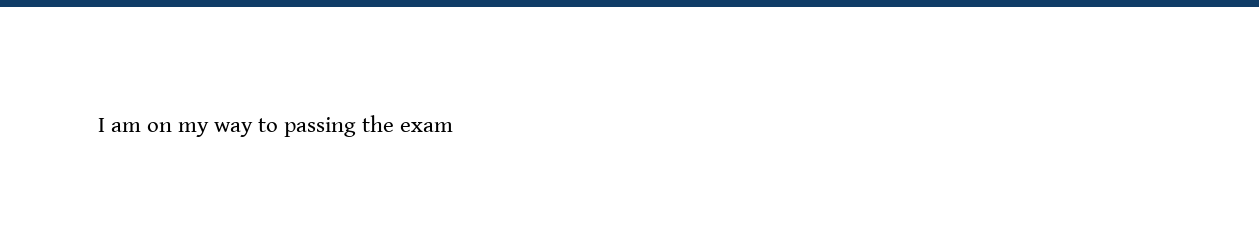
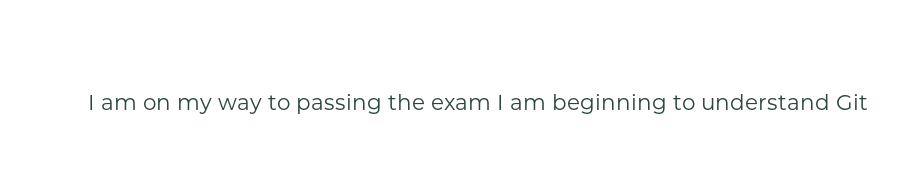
(453, 127) none -> [497,94,868,114] I am beginning to understand Git

